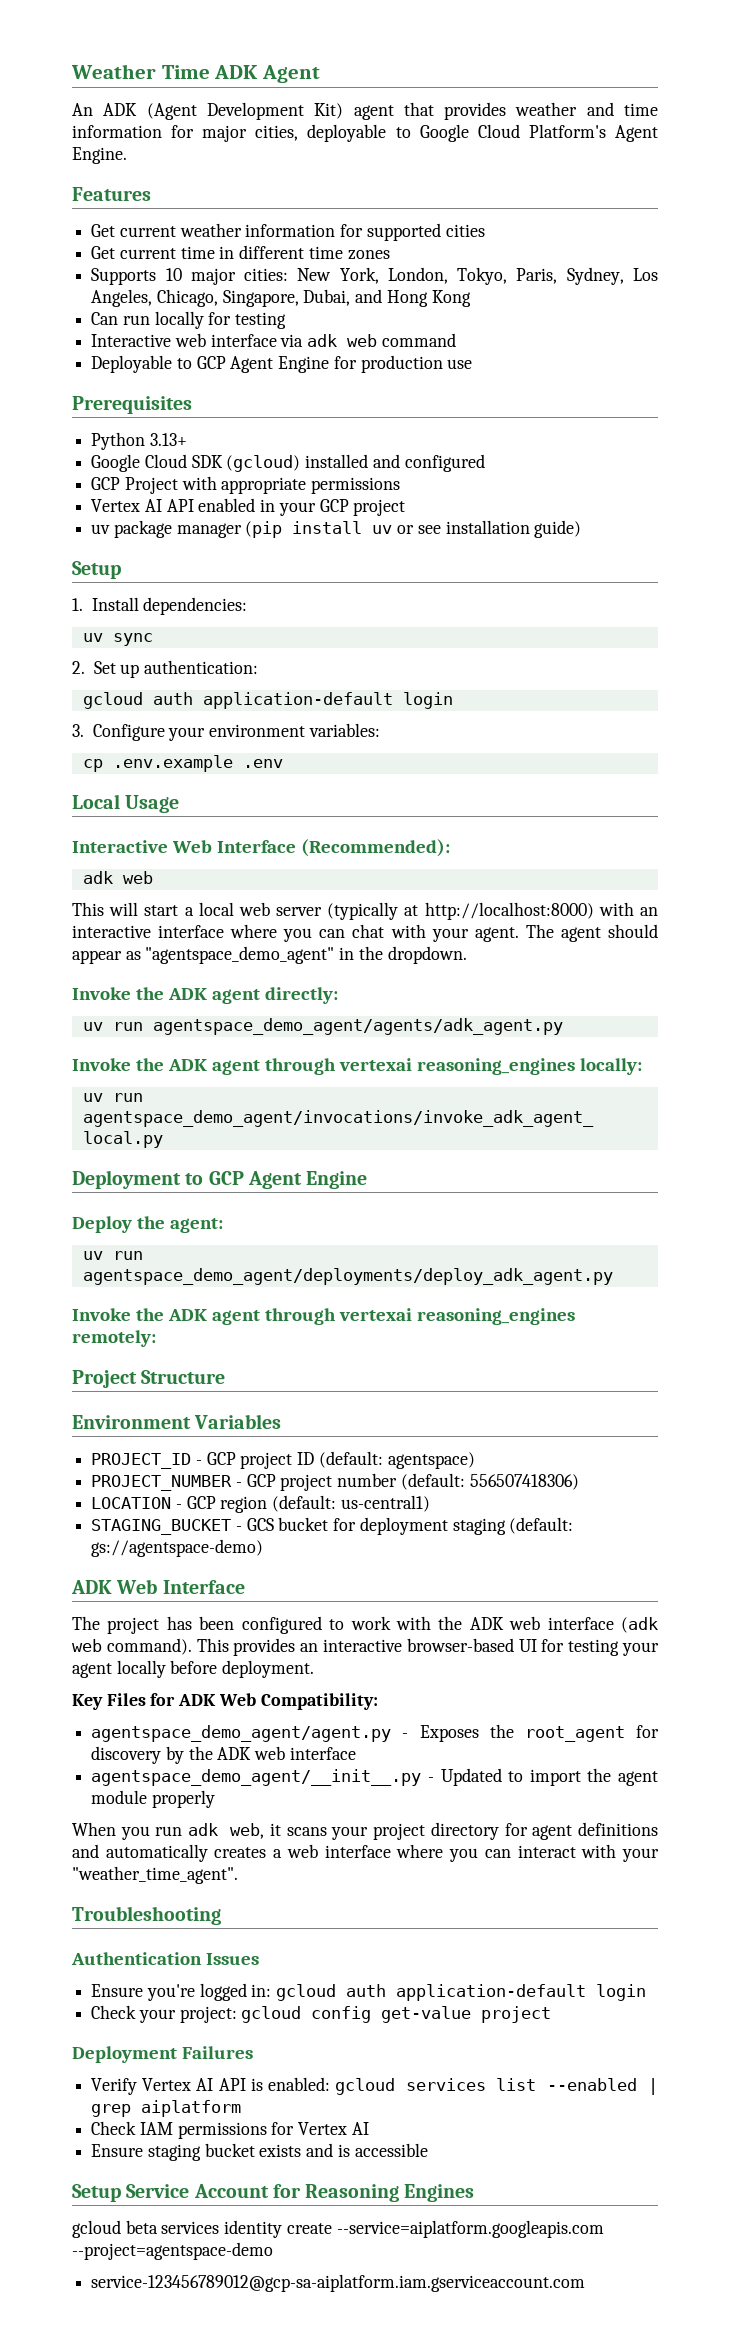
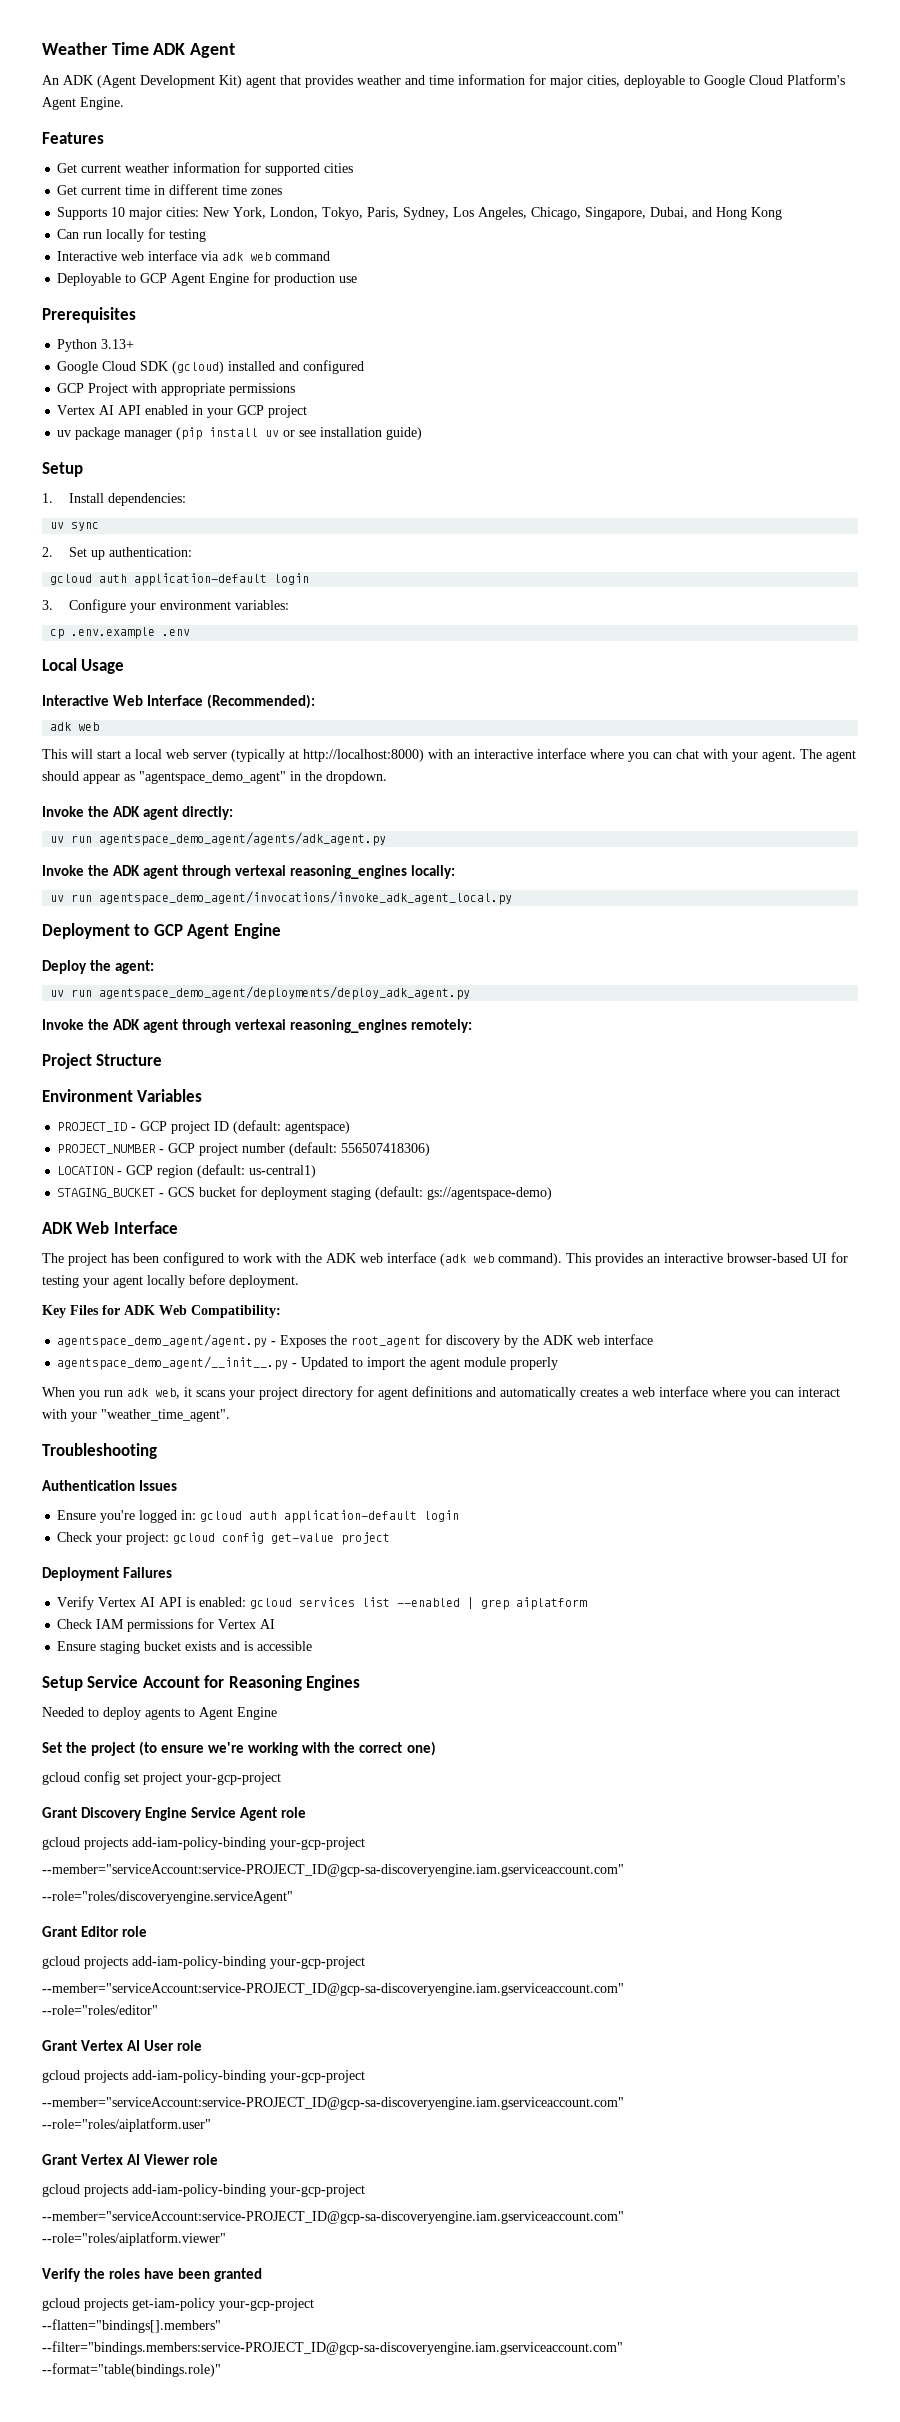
[72,2220,604,2238] [72,2242,273,2260] [91,2274,586,2292] gcloud beta services identity create --service=aiplatform.googleapis.com --project=agentspace-demo // service-123456789012@gcp-sa-aiplatform.iam.gserviceaccount.com -> [42,1707,277,1720] [42,1741,436,1756] [42,1771,281,1785] [42,1807,307,1821] [42,1837,365,1850] [42,1864,624,1877] [42,1891,293,1904] [42,1926,148,1937] [42,1956,365,1969] [42,1983,624,1996] [42,2005,158,2015] [42,2040,203,2051] [42,2070,365,2083] [42,2097,624,2110] [42,2118,211,2132] [42,2154,219,2165] [42,2184,365,2197] [42,2211,624,2224] [42,2232,226,2246] [42,2268,263,2282] [42,2298,314,2311] [42,2319,221,2333] [42,2341,623,2355] [42,2363,221,2377] Needed to deploy agents to Agent Engine // Set the project (to ensure we're working with the correct one) // gcloud config set project your-gcp-project // Grant Discovery Engine Service Agent role // gcloud projects add-iam-policy-binding your-gcp-project // --member="serviceAccount:service-PROJECT_ID@gcp-sa-discoveryengine.iam.gserviceaccount.com" // --role="roles/discoveryengine.serviceAgent" // Grant Editor role // gcloud projects add-iam-policy-binding your-gcp-project // --member="serviceAccount:service-PROJECT_ID@gcp-sa-discoveryengine.iam.gserviceaccount.com" // --role="roles/editor" // Grant Vertex AI User role // gcloud projects add-iam-policy-binding your-gcp-project // --member="serviceAccount:service-PROJECT_ID@gcp-sa-discoveryengine.iam.gserviceaccount.com" // --role="roles/aiplatform.user" // Grant Vertex AI Viewer role // gcloud projects add-iam-policy-binding your-gcp-project // --member="serviceAccount:service-PROJECT_ID@gcp-sa-discoveryengine.iam.gserviceaccount.com" // --role="roles/aiplatform.viewer" // Verify the roles have been granted // gcloud projects get-iam-policy your-gcp-project // --flatten="bindings[].members" // --filter="bindings.members:service-PROJECT_ID@gcp-sa-discoveryengine.iam.gserviceaccount.com" // --format="table(bindings.role)"

